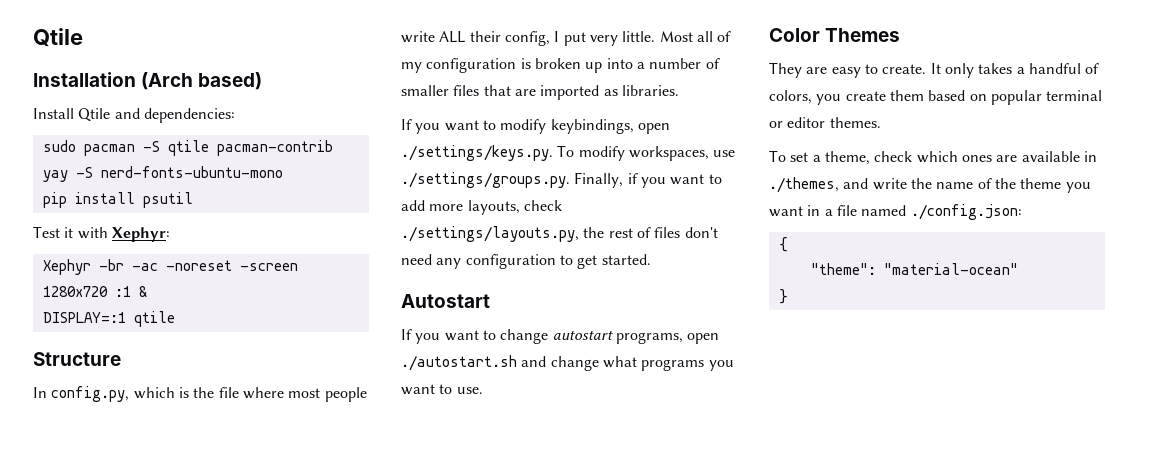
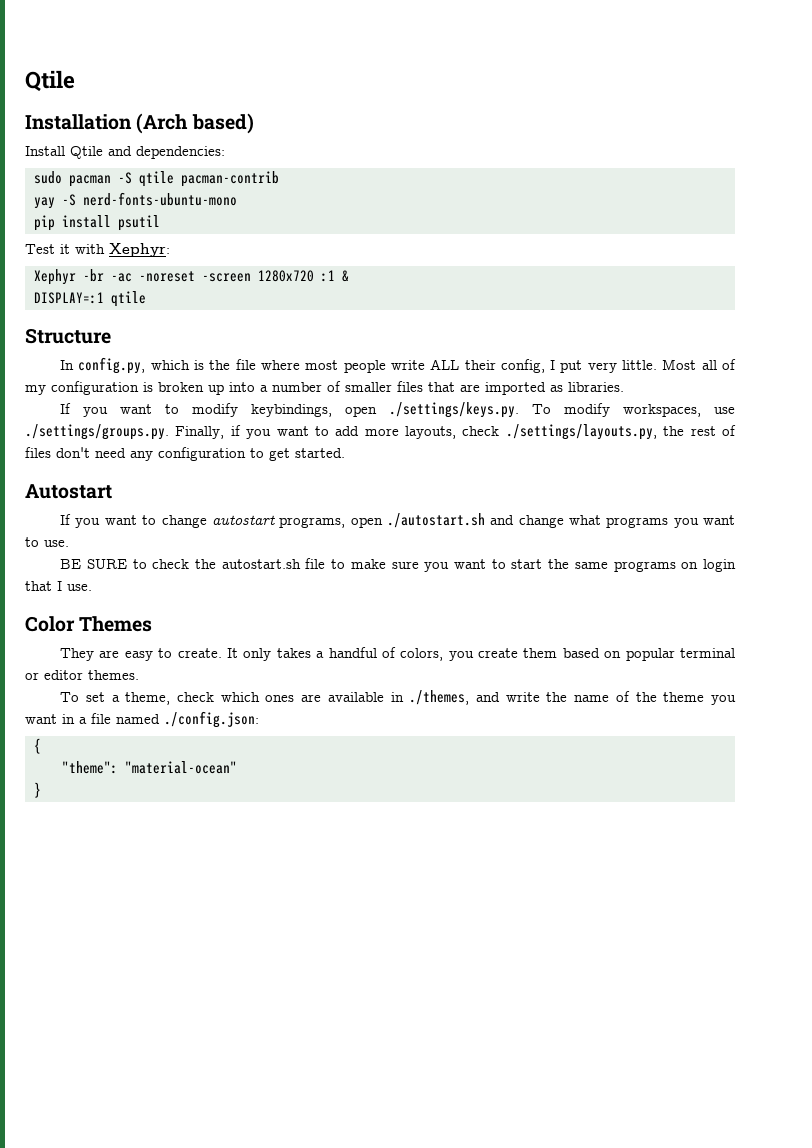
(483, 390) none -> [60,558,736,572] [25,581,92,591] // BE SURE to check the autostart.sh file to make sure you want to start the same programs on login that I use.

